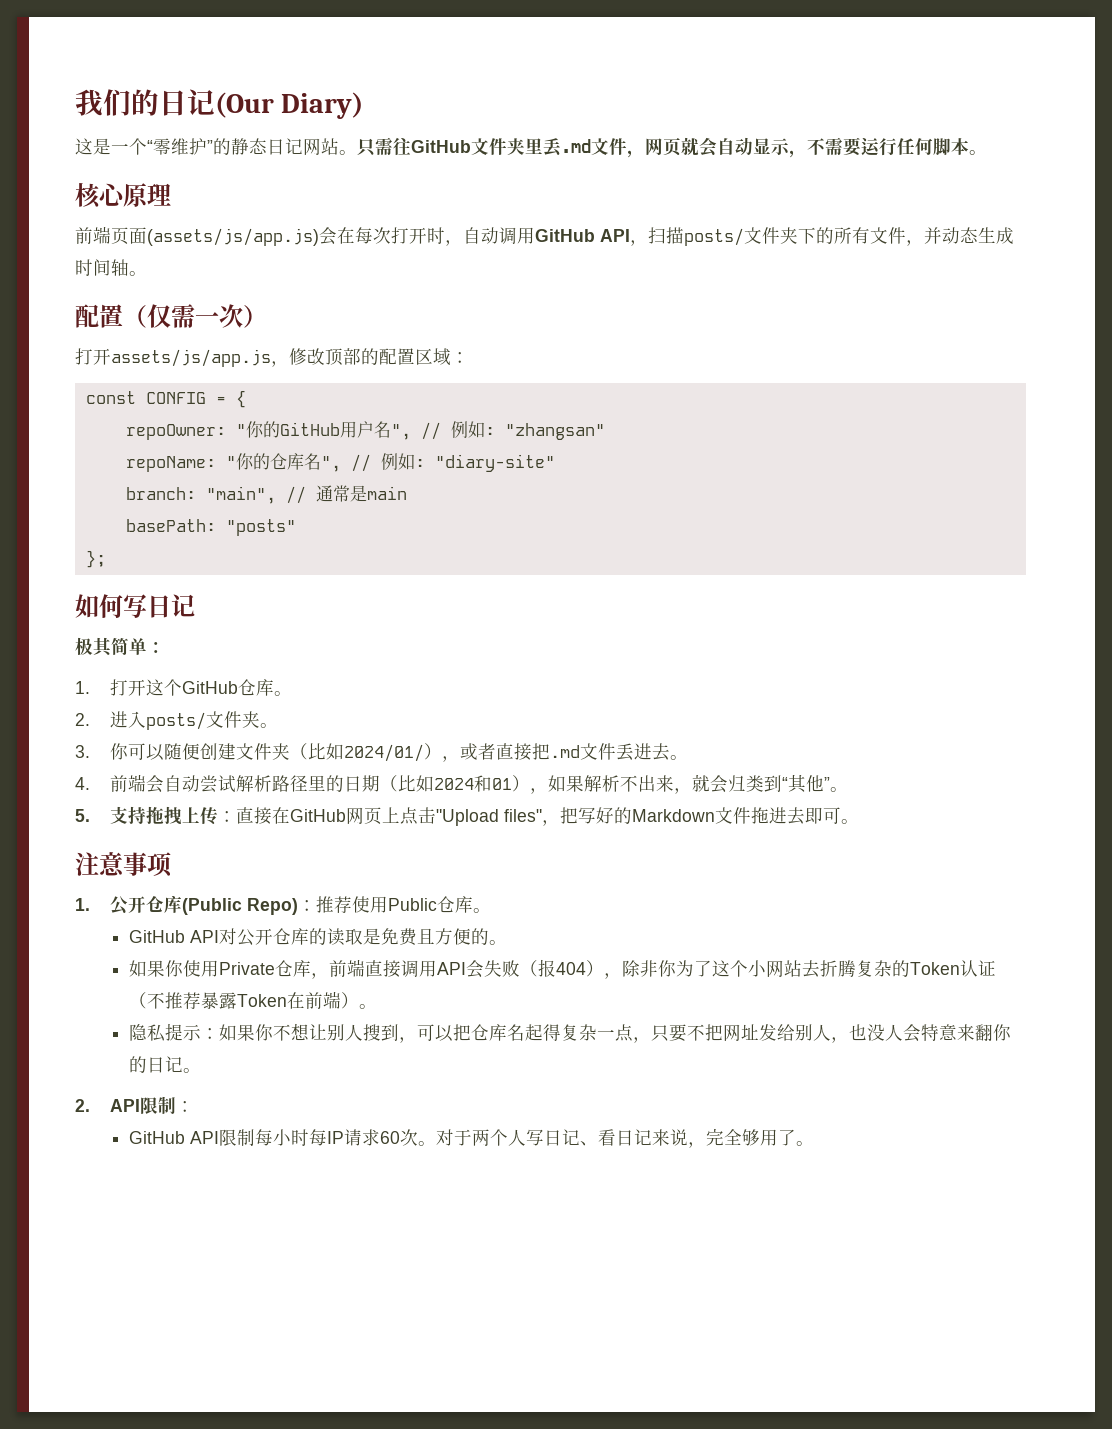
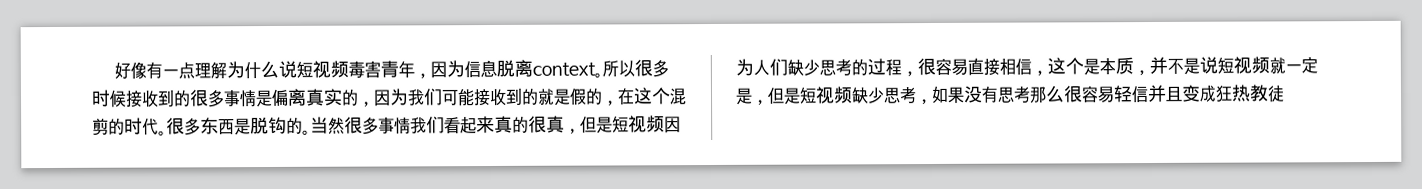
[75,89,364,119] [75,137,987,158] [75,183,171,209] [75,226,1014,246] [75,259,147,276] [75,304,267,328] [75,348,469,367] [85,390,246,408] [125,421,605,440] [125,453,555,472] [125,485,407,504] [125,519,296,536] [85,550,106,568] [75,594,195,618] [75,637,165,657] [75,679,292,696] [75,711,278,730] [75,743,688,762] [75,774,848,794] [75,806,859,826] [75,852,173,877] [75,895,491,915] [129,928,508,946] [129,959,997,979] [129,991,378,1010] [129,1023,1012,1043] [129,1056,202,1073] [75,1096,194,1114] [129,1128,815,1148] 我们的日记(Our Diary) // 这是一个“零维护”的静态日记网站。只需往GitHub文件夹里丢.md文件，网页就会自动显示，不需要运行任何脚本。 // 核心原理 // 前端页面(assets/js/app.js)会在每次打开时，自动调用GitHub API，扫描posts/文件夹下的所有文件，并动态生成时间轴。 // 配置（仅需一次） // 打开assets/js/app.js，修改顶部的配置区域： // const CONFIG = { // repoOwner: "你的GitHub用户名", // 例如: "zhangsan" // repoName: "你的仓库名", // 例如: "diary-site" // branch: "main", // 通常是main // basePath: "posts" // }; // 如何写日记 // 极其简单： // 1.打开这个GitHub仓库。 // 2.进入posts/文件夹。 // 3.你可以随便创建文件夹（比如2024/01/），或者直接把.md文件丢进去。 // 4.前端会自动尝试解析路径里的日期（比如2024和01），如果解析不出来，就会归类到“其他”。 // 5.支持拖拽上传：直接在GitHub网页上点击"Upload files"，把写好的Markdown文件拖进去即可。 // 注意事项 // 1.公开仓库(Public Repo)：推荐使用Public仓库。 // GitHub API对公开仓库的读取是免费且方便的。 // 如果你使用Private仓库，前端直接调用API会失败（报404），除非你为了这个小网站去折腾复杂的Token认证（不推荐暴露Token在前端）。 // 隐私提示：如果你不想让别人搜到，可以把仓库名起得复杂一点，只要不把网址发给别人，也没人会特意来翻你的日记。 // 2. API限制： // GitHub API限制每小时每IP请求60次。对于两个人写日记、看日记来说，完全够用了。 -> [114,59,670,80] [91,87,687,108] [92,115,681,136] [735,56,1318,77] [735,84,1285,105] 好像有一点理解为什么说短视频毒害青年，因为信息脱离context。所以很多时候接收到的很多事情是偏离真实的，因为我们可能接收到的就是假的，在这个混剪的时代。很多东西是脱钩的。当然很多事情我们看起来真的很真，但是短视频因为人们缺少思考的过程，很容易直接相信，这个是本质，并不是说短视频就一定是，但是短视频缺少思考，如果没有思考那么很容易轻信并且变成狂热教徒

